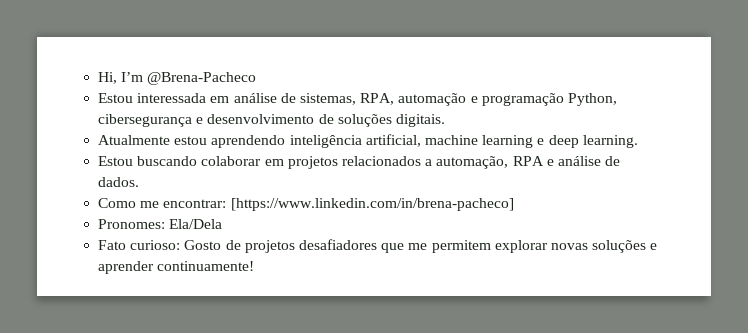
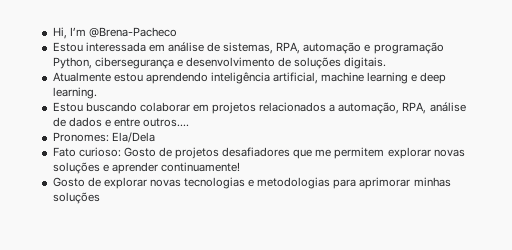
[512,156,621,166] [98,177,140,187] [98,198,514,211] RPA e análise de dados. // Como me encontrar: [https://www.linkedin.com/in/brena-pacheco] -> [402,102,466,114] [52,117,190,127] RPA, análise de dados e entre outros....
(255, 266) none -> [52,177,451,189] [52,192,100,204] // Gosto de explorar novas tecnologias e metodologias para aprimorar minhas soluções

